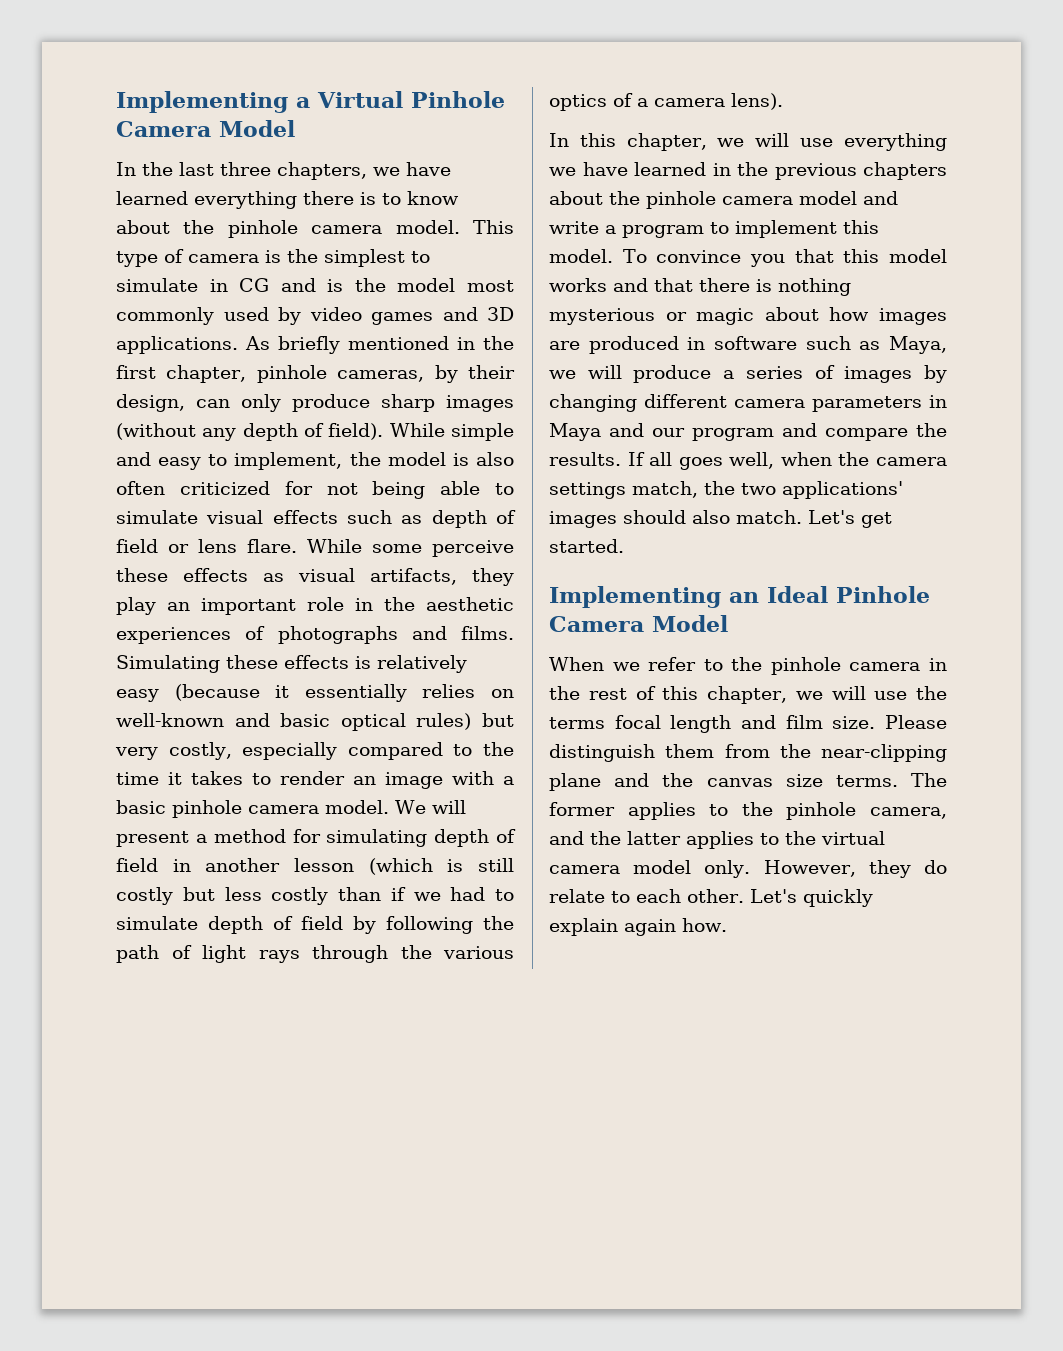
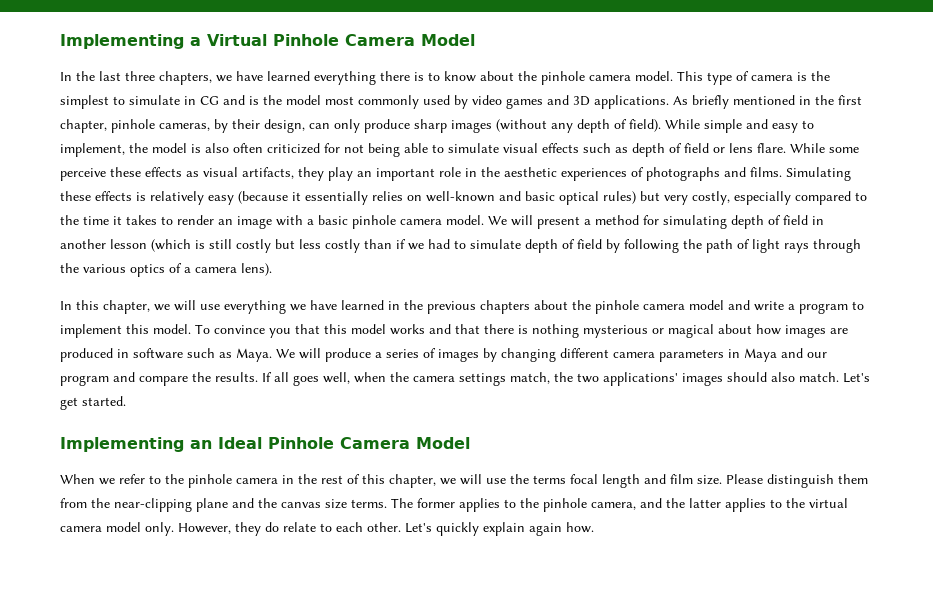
[696,308,755,325] magic -> [668,324,714,338] magical
[889,336,947,354] [549,370,576,379] Maya, we -> [236,348,295,362] Maya. We

